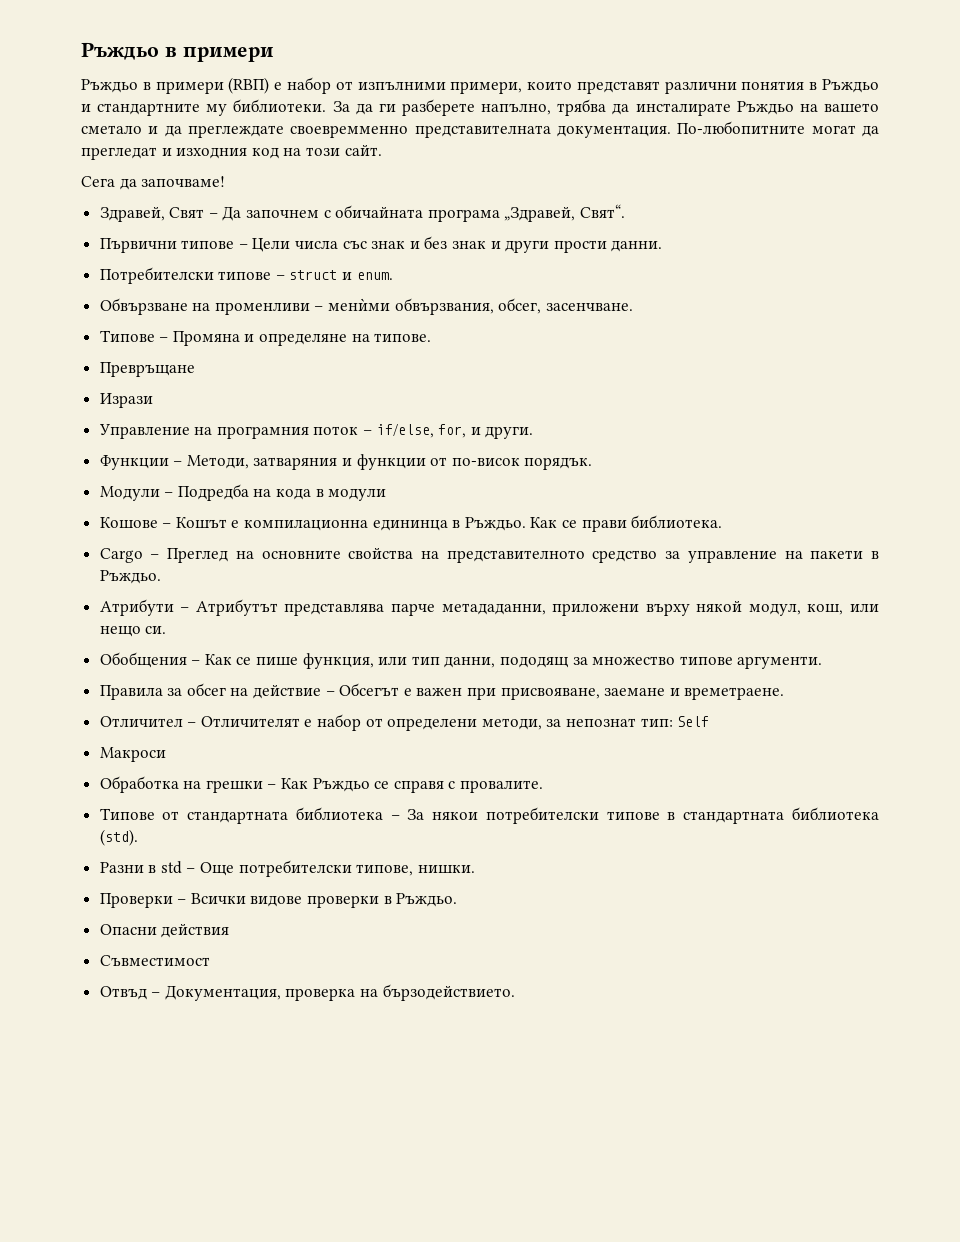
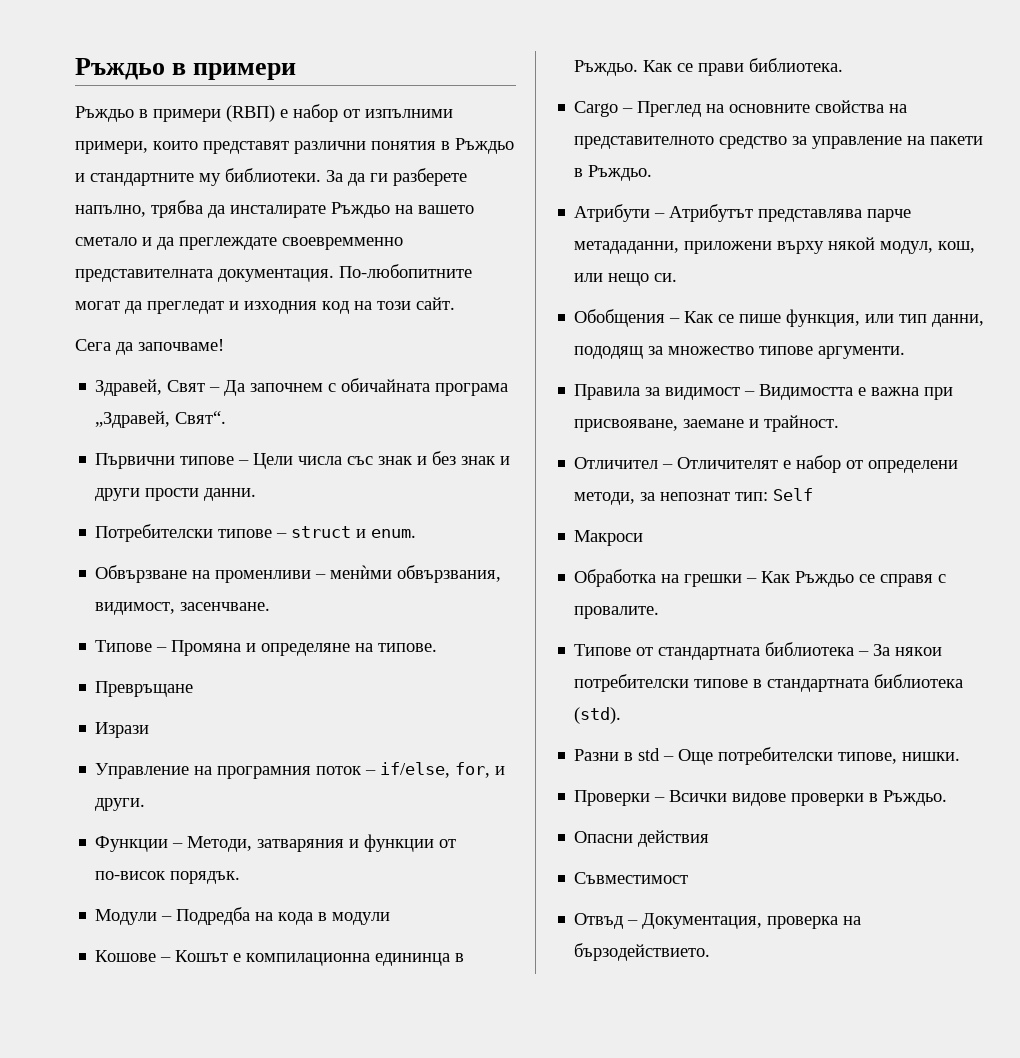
[498,298,542,314] обсег, -> [95,602,176,615] видимост,
[186,683,463,699] обсег на действие – Обсегът е важен -> [665,384,920,400] видимост – Видимостта е важна
[684,687,785,700] времетраене. -> [764,415,840,432] трайност.

